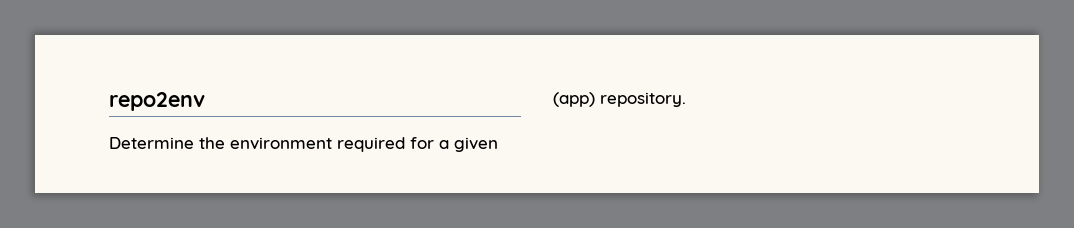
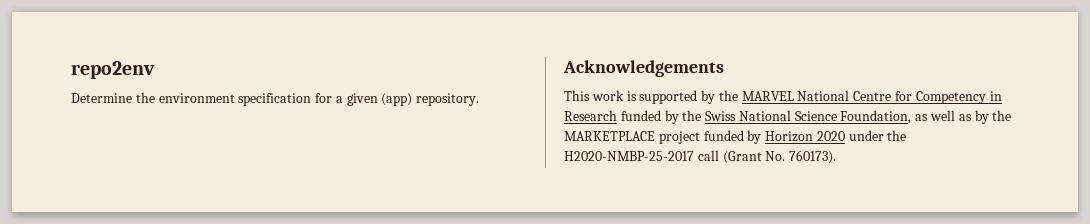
[337,137,405,152] required -> [238,93,312,106] specification
(686, 99) none -> [563,60,724,77] [564,90,1002,104] [564,110,1012,124] [564,130,907,144] [564,150,837,164] // Acknowledgements // This work is supported by the MARVEL National Centre for Competency in Research funded by the Swiss National Science Foundation, as well as by the MARKETPLACE project funded by Horizon 2020 under the H2020-NMBP-25-2017 call (Grant No. 760173).

